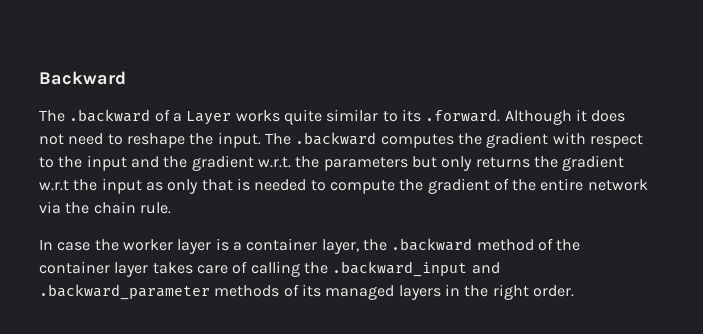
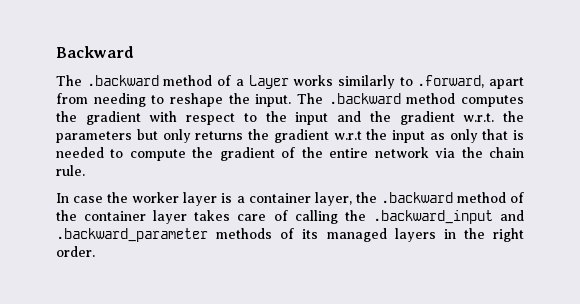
(151, 115) none -> [163,75,213,86] method
[283,109,626,125] [39,133,104,145] quite similar to its .forward. Although it does not need -> [337,75,524,89] [56,93,146,107] similarly to .forward, apart from needing
(377, 138) none -> [406,93,456,104] method

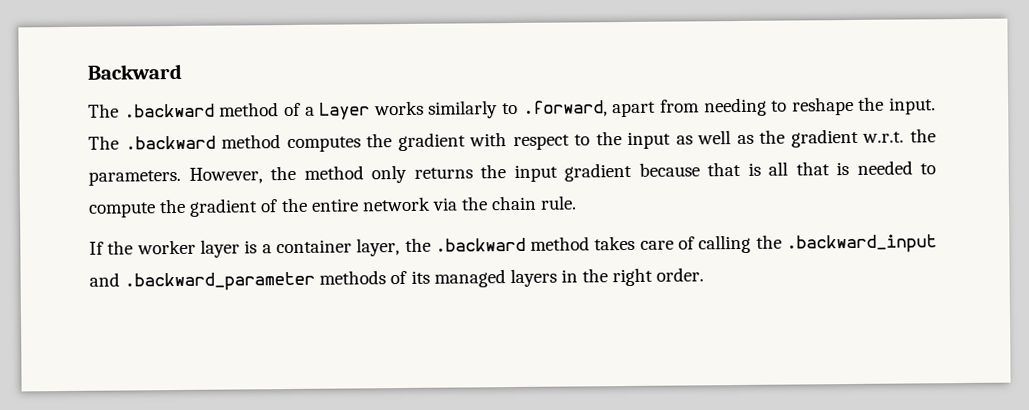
[337,111,362,122] and -> [675,130,754,145] as well as
[56,129,478,143] parameters but only returns the gradient w.r.t the input as only -> [88,161,788,186] parameters. However, the method only returns the input gradient because that is all
[56,193,104,203] In case -> [89,241,104,255] If
[509,192,524,203] [56,210,188,224] of the container layer -> (591, 243) none

